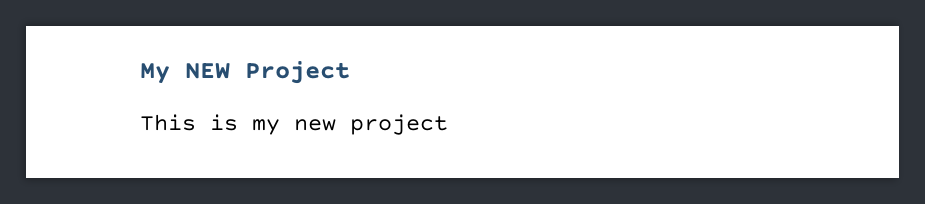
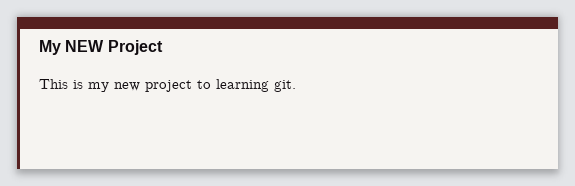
(448, 124) none -> [197,79,296,92] to learning git.

